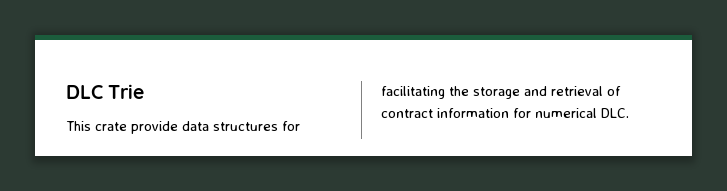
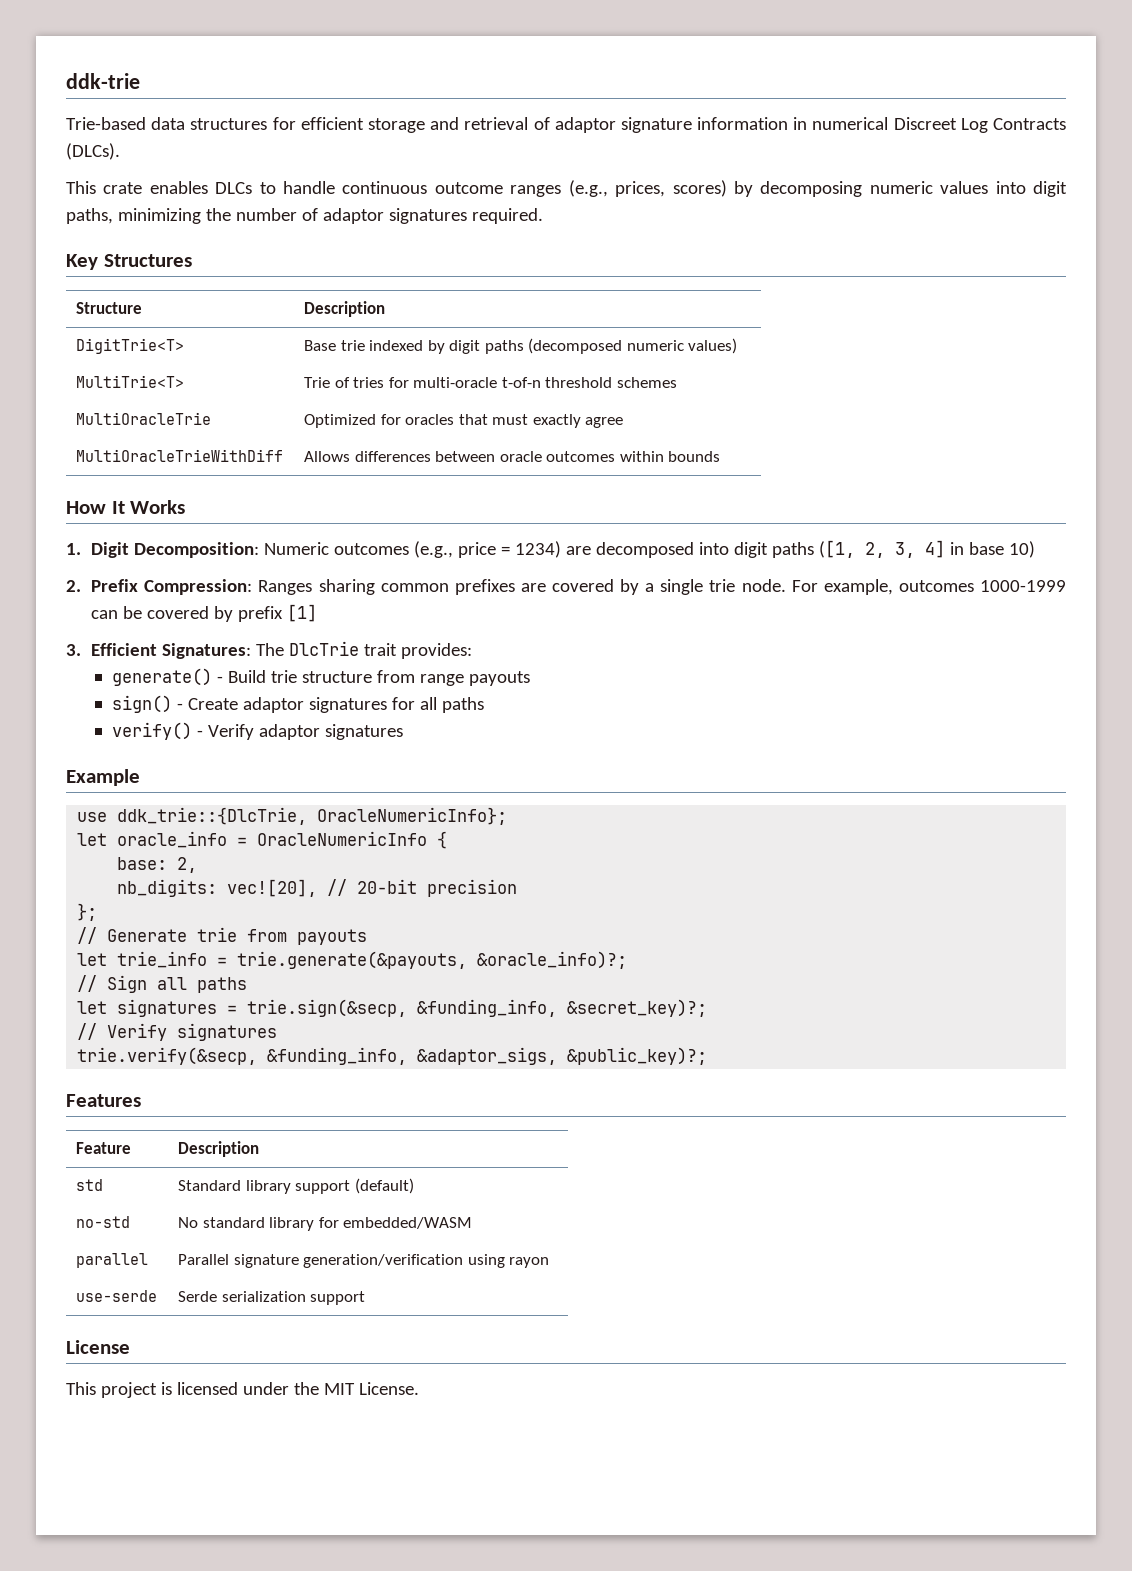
[66,84,145,99] [66,121,178,134] DLC Trie // This crate provide -> [66,73,140,89] [66,117,146,130] ddk-trie // Trie-based
[381,86,469,99] facilitating the -> [300,117,364,130] efficient
[381,108,629,118] contract information for numerical DLC. -> [554,117,1066,133] [66,143,120,160] [66,180,1067,197] [66,208,543,224] [66,254,192,270] [76,302,143,314] [304,301,386,317] [76,338,185,354] [304,338,738,354] [76,375,185,388] [304,377,677,388] [76,412,212,425] [304,414,624,428] [76,449,284,462] [304,451,721,462] [66,500,186,514] [66,540,1036,558] [66,579,1066,595] [91,604,318,622] [66,641,473,659] [111,668,530,686] [111,695,484,713] [111,722,403,740] [66,769,140,786] [77,807,508,825] [77,831,448,849] [117,857,198,873] [117,879,518,897] [77,903,98,921] [77,927,368,945] [77,951,628,969] [77,975,248,993] [77,999,708,1017] [77,1023,278,1041] [77,1047,708,1065] [66,1094,141,1107] [76,1142,132,1154] [178,1141,260,1157] [76,1179,104,1191] [178,1178,414,1194] [76,1216,131,1228] [178,1217,473,1231] [76,1253,149,1268] [178,1254,550,1268] [76,1290,158,1302] [178,1291,366,1305] [66,1340,130,1354] [66,1382,419,1398] adaptor signature information in numerical Discreet Log Contracts (DLCs). // This crate enables DLCs to handle continuous outcome ranges (e.g., prices, scores) by decomposing numeric values into digit paths, minimizing the number of adaptor signatures required. // Key Structures // Structure | Description // DigitTrie<T> | Base trie indexed by digit paths (decomposed numeric values) // MultiTrie<T> | Trie of tries for multi-oracle t-of-n threshold schemes // MultiOracleTrie | Optimized for oracles that must exactly agree // MultiOracleTrieWithDiff | Allows differences between oracle outcomes within bounds // How It Works // 1. Digit Decomposition: Numeric outcomes (e.g., price = 1234) are decomposed into digit paths ([1, 2, 3, 4] in base 10) // 2. Prefix Compression: Ranges sharing common prefixes are covered by a single trie node. For example, outcomes 1000-1999 can be covered by prefix [1] // 3. Efficient Signatures: The DlcTrie trait provides: // generate() - Build trie structure from range payouts // sign() - Create adaptor signatures for all paths // verify() - Verify adaptor signatures // Example // use ddk_trie::{DlcTrie, OracleNumericInfo}; // let oracle_info = OracleNumericInfo { // base: 2, // nb_digits: vec![20], // 20-bit precision // }; // // Generate trie from payouts // let trie_info = trie.generate(&payouts, &oracle_info)?; // // Sign all paths // let signatures = trie.sign(&secp, &funding_info, &secret_key)?; // // Verify signatures // trie.verify(&secp, &funding_info, &adaptor_sigs, &public_key)?; // Features // Feature | Description // std | Standard library support (default) // no-std | No standard library for embedded/WASM // parallel | Parallel signature generation/verification using rayon // use-serde | Serde serialization support // License // This project is licensed under the MIT License.

